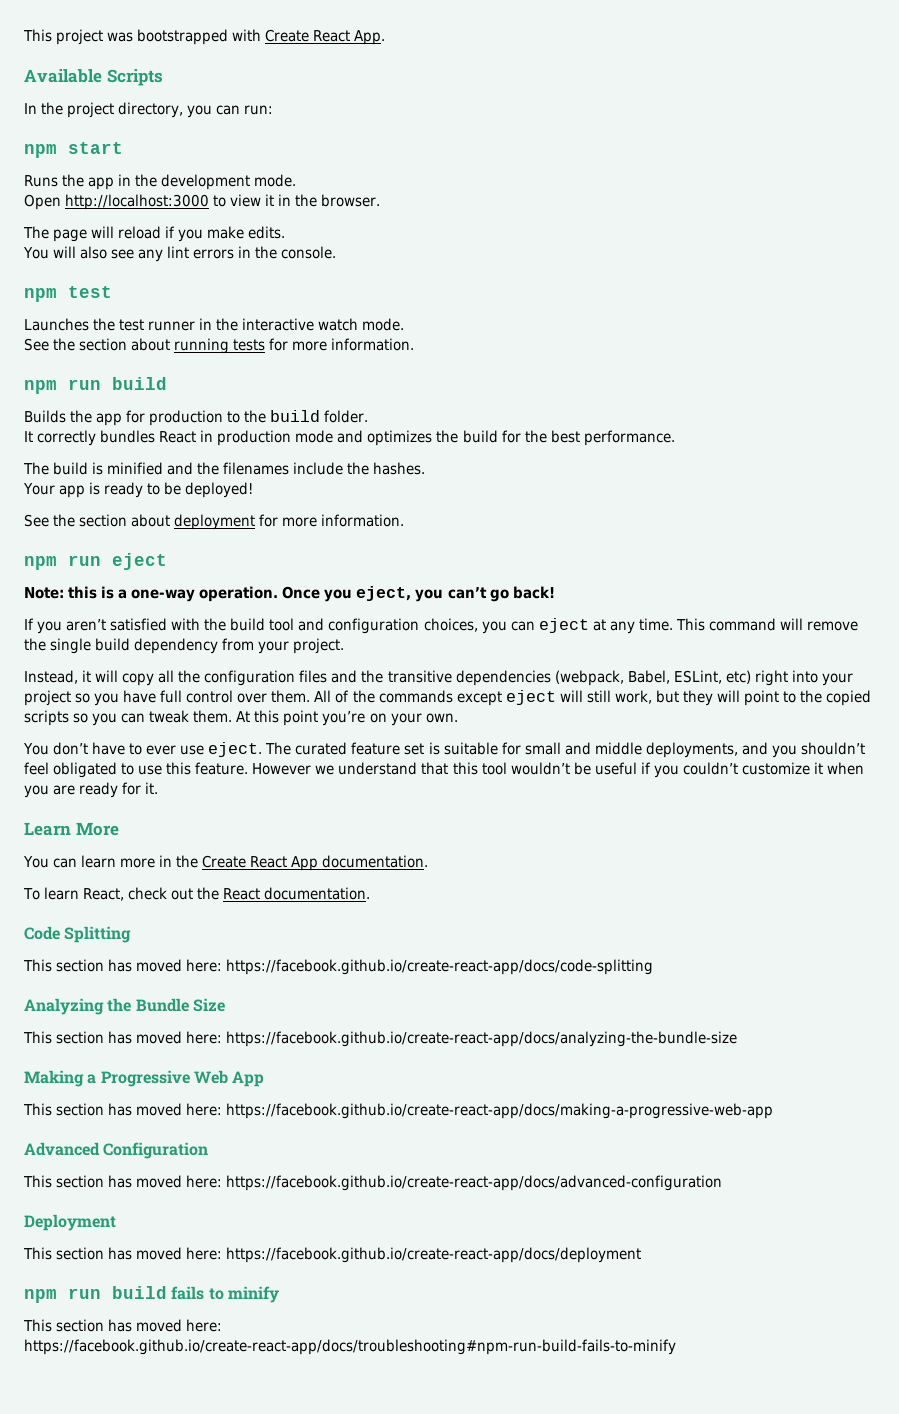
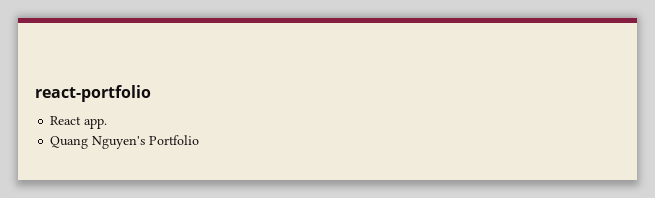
[23,29,386,45] [24,69,163,86] [24,102,274,118] [24,142,123,158] [24,174,297,190] [24,194,381,210] [23,226,286,242] [23,246,337,262] [24,286,112,302] [24,318,405,331] [24,338,415,354] [24,377,167,394] [24,410,369,426] [24,430,675,446] [23,462,426,475] [23,482,254,498] [24,514,405,530] [24,553,167,570] [24,586,555,602] [24,618,858,634] [24,638,345,654] [24,670,853,686] [24,690,872,706] [24,710,458,726] [23,742,865,758] [24,762,864,778] [24,782,159,798] [24,822,119,836] [23,855,429,871] [23,887,371,901] [24,926,132,943] [23,959,654,975] [24,998,225,1015] [23,1031,738,1047] [24,1070,265,1087] [23,1103,774,1119] [24,1142,209,1159] [23,1175,723,1191] [24,1214,116,1231] [23,1247,642,1263] [24,1286,279,1303] [23,1319,223,1332] [24,1339,676,1355] This project was bootstrapped with Create React App. // Available Scripts // In the project directory, you can run: // npm start // Runs the app in the development mode. // Open http://localhost:3000 to view it in the browser. // The page will reload if you make edits. // You will also see any lint errors in the console. // npm test // Launches the test runner in the interactive watch mode. // See the section about running tests for more information. // npm run build // Builds the app for production to the build folder. // It correctly bundles React in production mode and optimizes the build for the best performance. // The build is minified and the filenames include the hashes. // Your app is ready to be deployed! // See the section about deployment for more information. // npm run eject // Note: this is a one-way operation. Once you eject, you can’t go back! // If you aren’t satisfied with the build tool and configuration choices, you can eject at any time. This command will remove the single build dependency from your project. // Instead, it will copy all the configuration files and the transitive dependencies (webpack, Babel, ESLint, etc) right into your project so you have full control over them. All of the commands except eject will still work, but they will point to the copied scripts so you can tweak them. At this point you’re on your own. // You don’t have to ever use eject. The curated feature set is suitable for small and middle deployments, and you shouldn’t feel obligated to use this feature. However we understand that this tool wouldn’t be useful if you couldn’t customize it when you are ready for it. // Learn More // You can learn more in the Create React App documentation. // To learn React, check out the React documentation. // Code Splitting // This section has moved here: https://facebook.github.io/create-react-app/docs/code-splitting // Analyzing the Bundle Size // This section has moved here: https://facebook.github.io/create-react-app/docs/analyzing-the-bundle-size // Making a Progressive Web App // This section has moved here: https://facebook.github.io/create-react-app/docs/making-a-progressive-web-app // Advanced Configuration // This section has moved here: https://facebook.github.io/create-react-app/docs/advanced-configuration // Deployment // This section has moved here: https://facebook.github.io/create-react-app/docs/deployment // npm run build fails to minify // This section has moved here: https://facebook.github.io/create-react-app/docs/troubleshooting#npm-run-build-fails-to-minify -> [35,85,151,102] [50,116,108,129] [50,135,200,149] react-portfolio // React app. // Quang Nguyen's Portfolio

